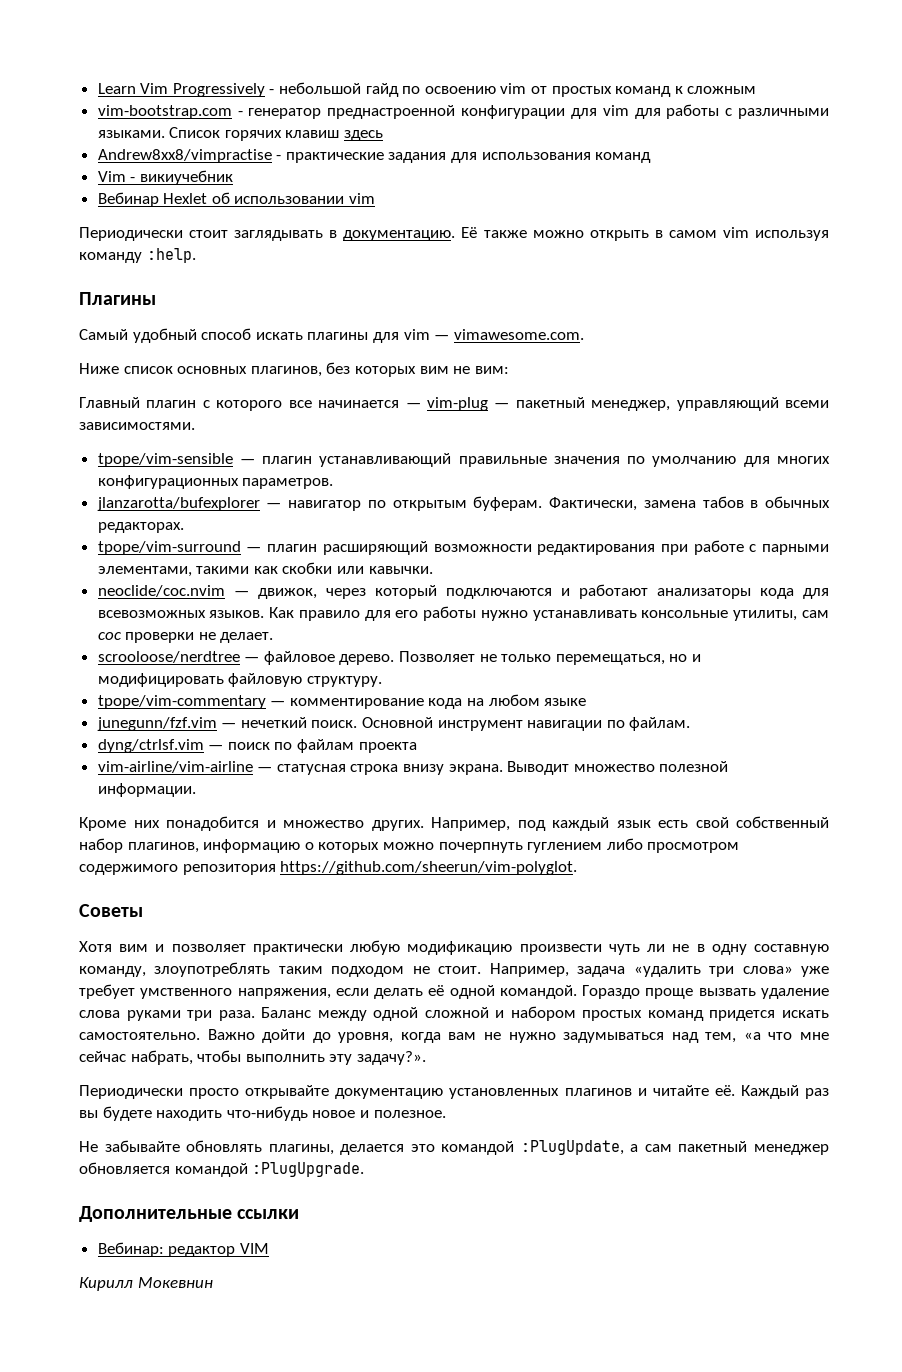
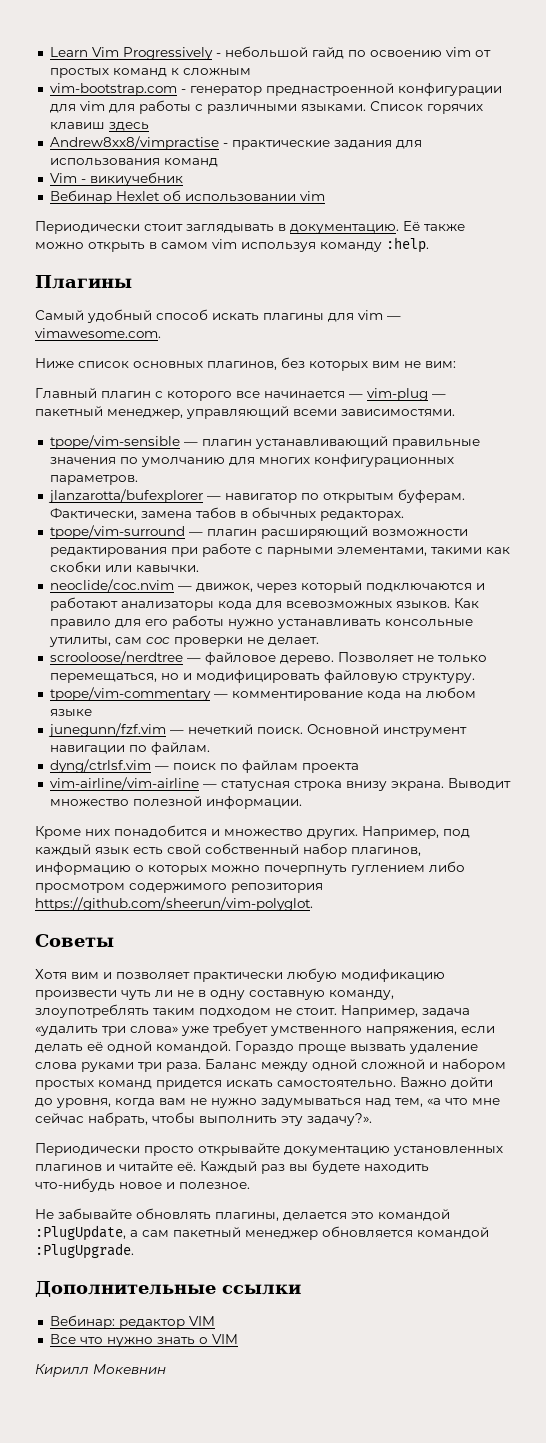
(269, 1248) none -> [49,1334,238,1347] // Все что нужно знать о VIM

